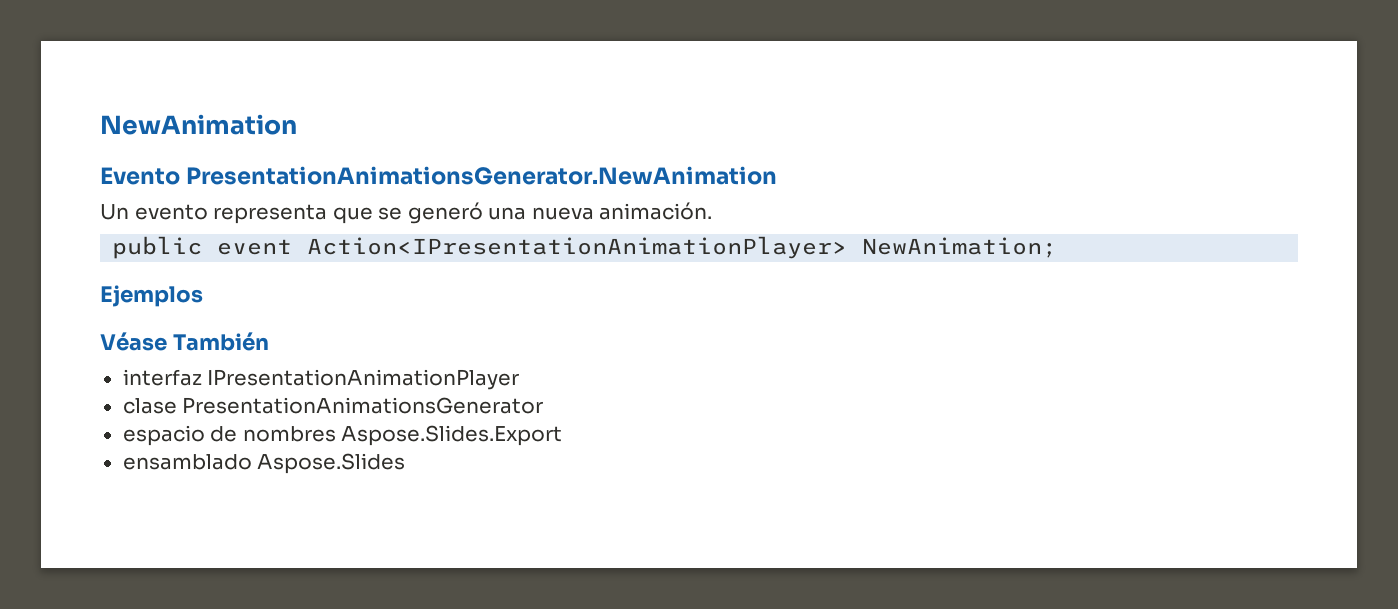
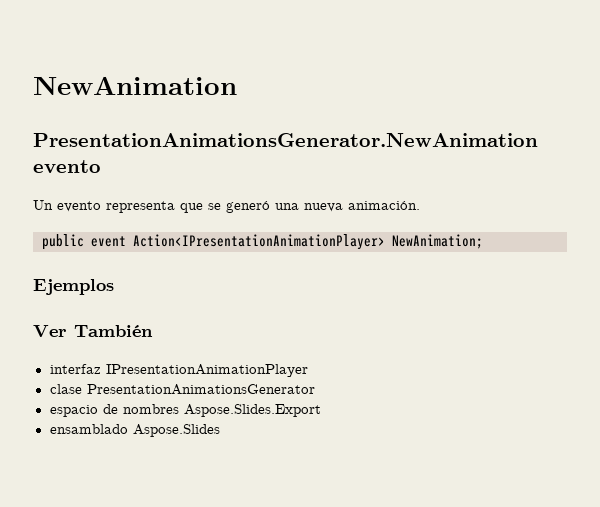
[100,167,180,185] Evento -> (237, 85) none
(778, 175) none -> [33,160,101,173] evento
[100,332,167,351] Véase -> [33,325,67,337] Ver

